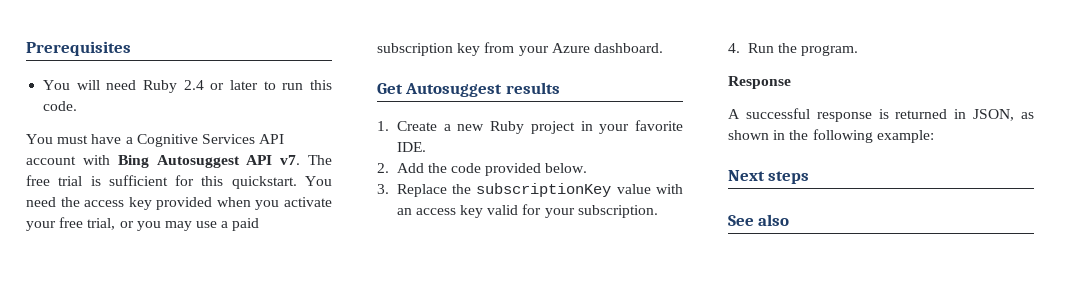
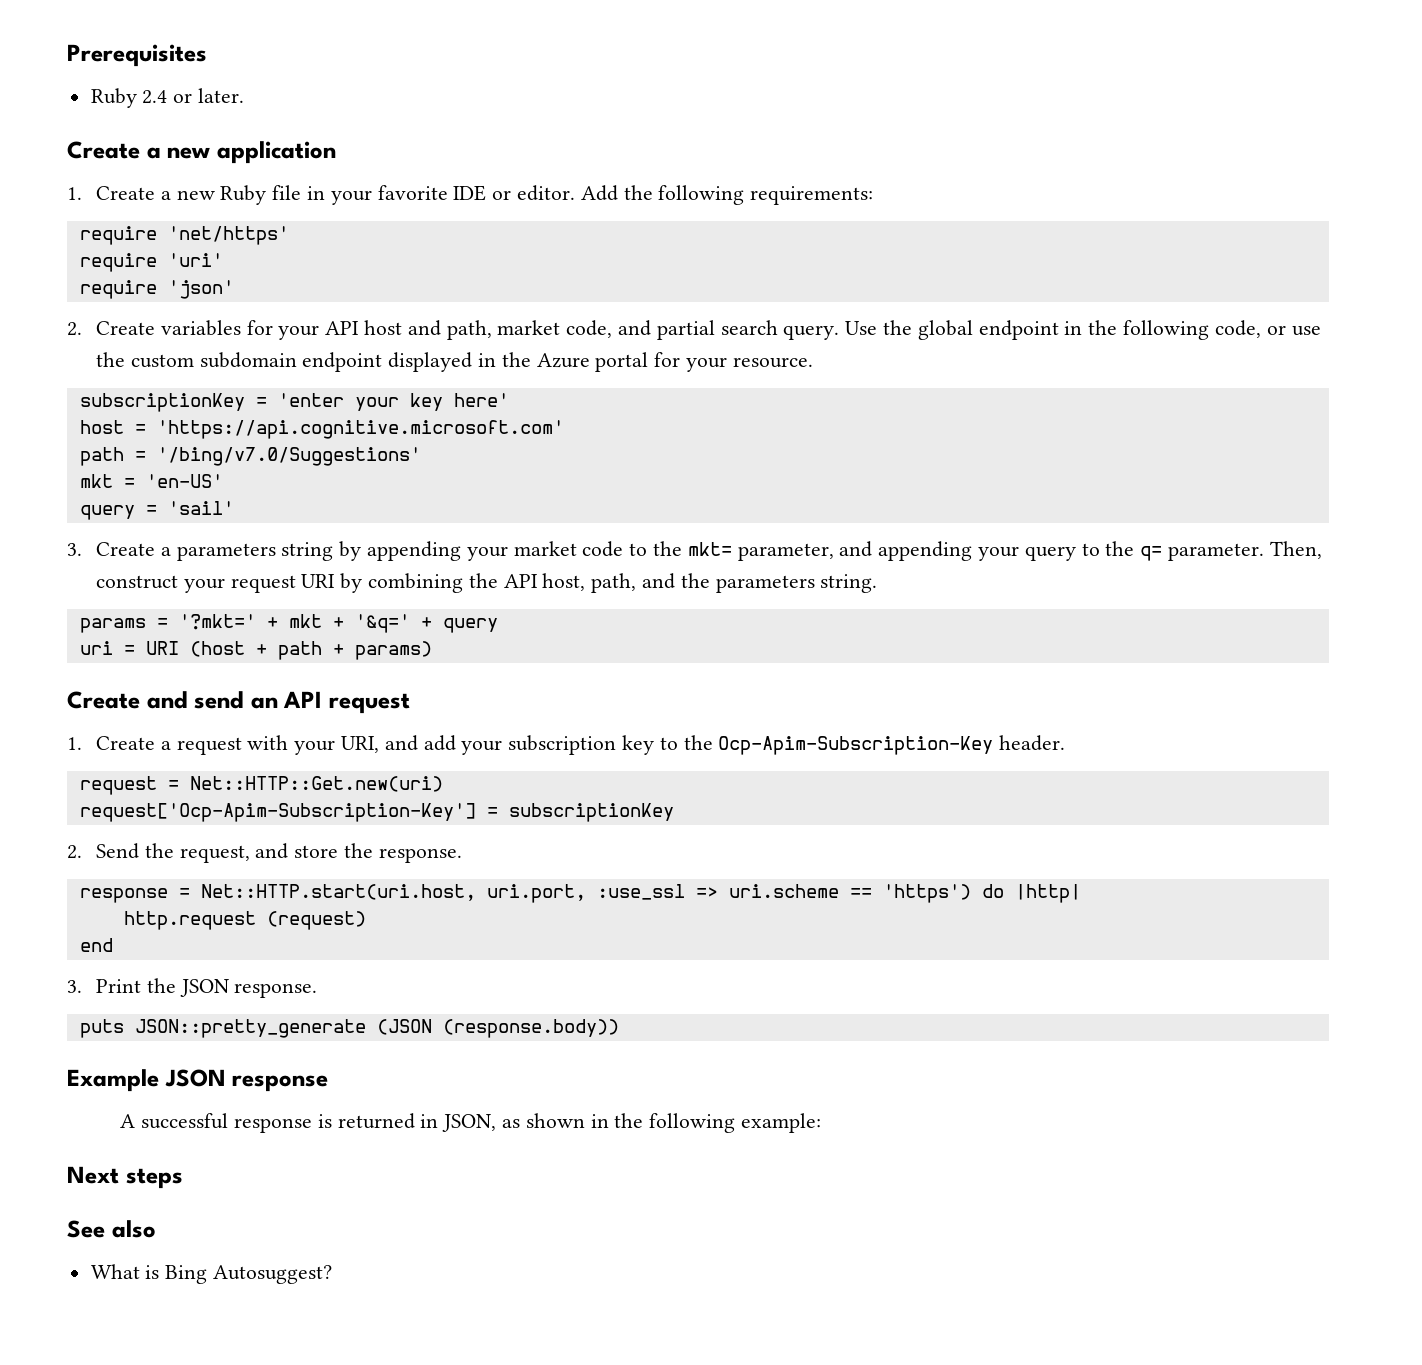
[43,80,332,93] [43,101,78,111] [26,134,285,147] [26,155,332,168] [26,175,332,189] [26,197,332,210] [26,217,260,231] [377,42,663,56] [377,82,560,97] You will need Ruby 2.4 or later to run this code. // You must have a Cognitive Services API account with Bing Autosuggest API v7. The free trial is sufficient for this quickstart. You need the access key provided when you activate your free trial, or you may use a paid subscription key from your Azure dashboard. // Get Autosuggest results -> [90,88,245,108] [67,141,336,164] Ruby 2.4 or later. // Create a new application
[530,121,575,134] project -> [272,185,302,200] file
[396,142,426,152] [377,163,588,176] [377,183,683,197] [396,204,658,218] [728,43,859,56] [728,76,791,89] IDE. // 2. Add the code provided below. // 3. Replace the subscriptionKey value with an access key valid for your subscription. // 4. Run the program. // Response -> [453,185,874,205] [79,226,289,245] [79,253,223,272] [79,280,234,299] [67,320,1321,340] [95,352,813,372] [79,393,509,412] [79,420,564,439] [79,447,421,466] [79,474,223,488] [79,501,234,520] [67,541,1322,561] [95,573,878,593] [79,614,498,633] [79,641,432,660] [67,691,411,714] [67,735,1066,755] [79,776,443,795] [79,803,674,822] [67,843,462,863] [79,884,1081,903] [123,911,366,930] [79,938,113,952] [67,978,318,998] [79,1019,619,1038] [67,1069,329,1092] IDE or editor. Add the following requirements: // require 'net/https' // require 'uri' // require 'json' // 2. Create variables for your API host and path, market code, and partial search query. Use the global endpoint in the following code, or use the custom subdomain endpoint displayed in the Azure portal for your resource. // subscriptionKey = 'enter your key here' // host = 'https://api.cognitive.microsoft.com' // path = '/bing/v7.0/Suggestions' // mkt = 'en-US' // query = 'sail' // 3. Create a parameters string by appending your market code to the mkt= parameter, and appending your query to the q= parameter. Then, construct your request URI by combining the API host, path, and the parameters string. // params = '?mkt=' + mkt + '&q=' + query // uri = URI (host + path + params) // Create and send an API request // 1. Create a request with your URI, and add your subscription key to the Ocp-Apim-Subscription-Key header. // request = Net::HTTP::Get.new(uri) // request['Ocp-Apim-Subscription-Key'] = subscriptionKey // 2. Send the request, and store the response. // response = Net::HTTP.start(uri.host, uri.port, :use_ssl => uri.scheme == 'https') do |http| // http.request (request) // end // 3. Print the JSON response. // puts JSON::pretty_generate (JSON (response.body)) // Example JSON response
(790, 220) none -> [90,1264,333,1284] // What is Bing Autosuggest?

